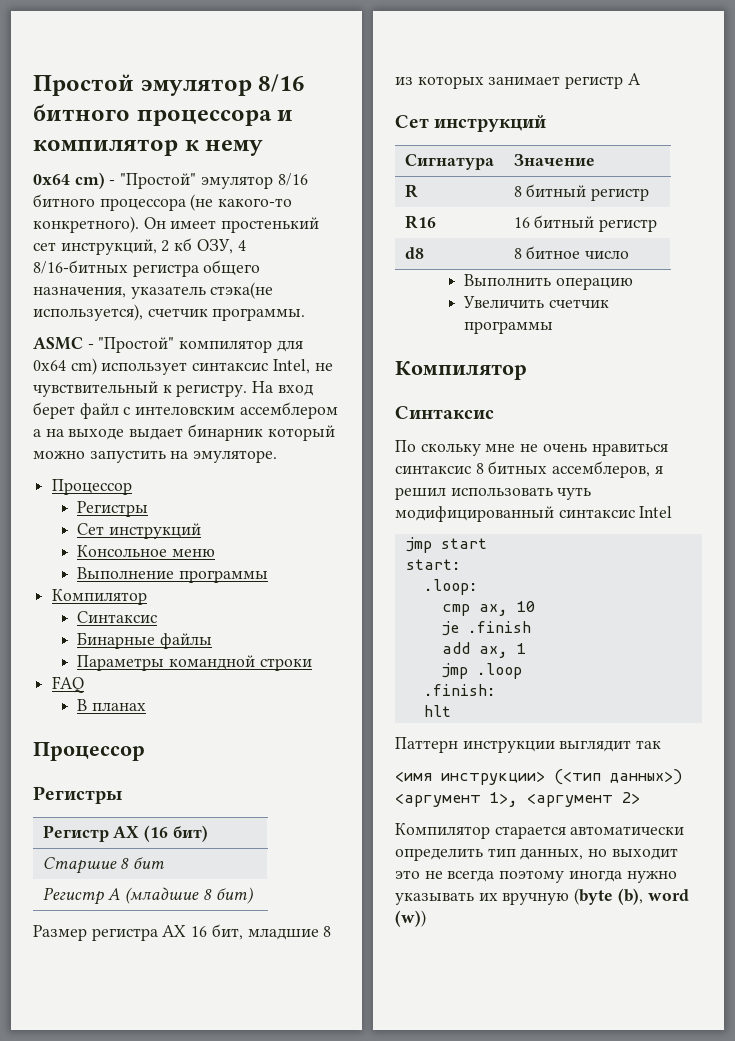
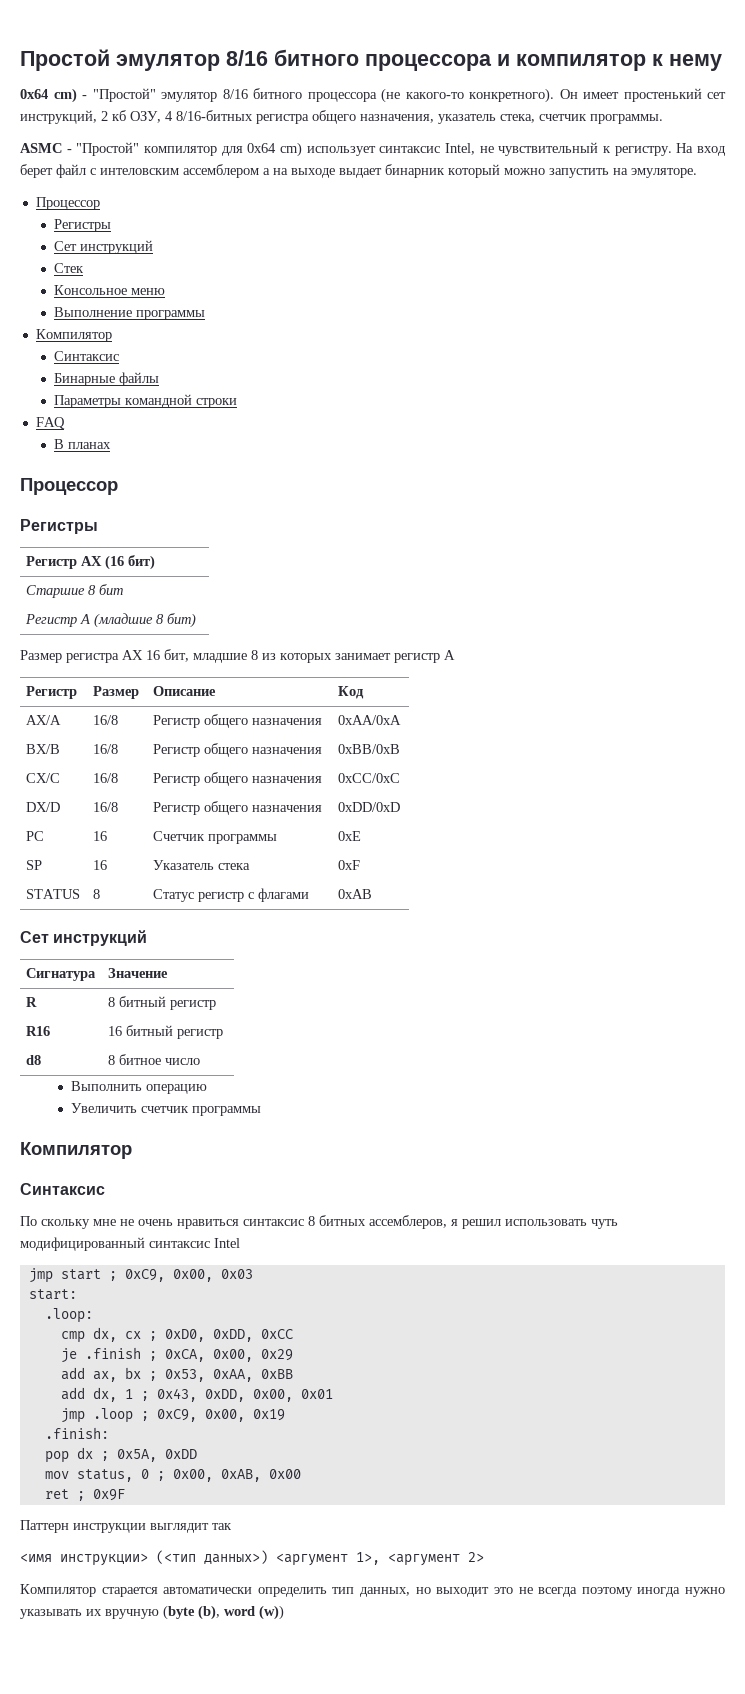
[210,282,274,299] [33,304,143,321] стэка(не используется), -> [500,114,535,123] стека,
(202, 531) none -> [53,263,84,273] // Стек
(641, 79) none -> [26,686,78,699] [93,686,140,699] [153,686,217,696] [338,686,365,699] [26,715,62,725] [93,715,119,725] [153,714,323,728] [338,715,402,725] [26,744,61,754] [93,744,119,754] [153,743,323,757] [338,744,401,754] [26,773,61,783] [93,773,119,783] [153,772,323,786] [338,773,401,783] [26,802,61,812] [93,802,119,812] [153,801,323,815] [338,802,401,812] [26,831,45,841] [93,831,108,841] [153,831,278,844] [338,831,362,841] [26,860,43,870] [93,860,108,870] [153,860,251,870] [338,860,361,870] [26,889,81,899] [93,889,101,899] [153,888,310,902] [338,889,373,899] // Регистр | Размер | Описание | Код // AX/A | 16/8 | Регистр общего назначения | 0xAA/0xA // BX/B | 16/8 | Регистр общего назначения | 0xBB/0xB // CX/C | 16/8 | Регистр общего назначения | 0xCC/0xC // DX/D | 16/8 | Регистр общего назначения | 0xDD/0xD // PC | 16 | Счетчик программы | 0xE // SP | 16 | Указатель стека | 0xF // STATUS | 8 | Статус регистр с флагами | 0xAB
(487, 543) none -> [108,1269,253,1282] ; 0xC9, 0x00, 0x03
[478,601,535,616] [441,621,531,636] [441,642,526,658] [441,663,522,679] [423,684,496,696] [423,705,451,717] ax, 10 // je .finish // add ax, 1 // jmp .loop // .finish: // hlt -> [92,1327,293,1342] [60,1347,293,1363] [60,1367,293,1382] [60,1387,333,1402] [60,1408,285,1423] [44,1427,109,1439] [44,1447,197,1463] [44,1469,301,1482] [44,1489,125,1501] dx, cx ; 0xD0, 0xDD, 0xCC // je .finish ; 0xCA, 0x00, 0x29 // add ax, bx ; 0x53, 0xAA, 0xBB // add dx, 1 ; 0x43, 0xDD, 0x00, 0x01 // jmp .loop ; 0xC9, 0x00, 0x19 // .finish: // pop dx ; 0x5A, 0xDD // mov status, 0 ; 0x00, 0xAB, 0x00 // ret ; 0x9F

